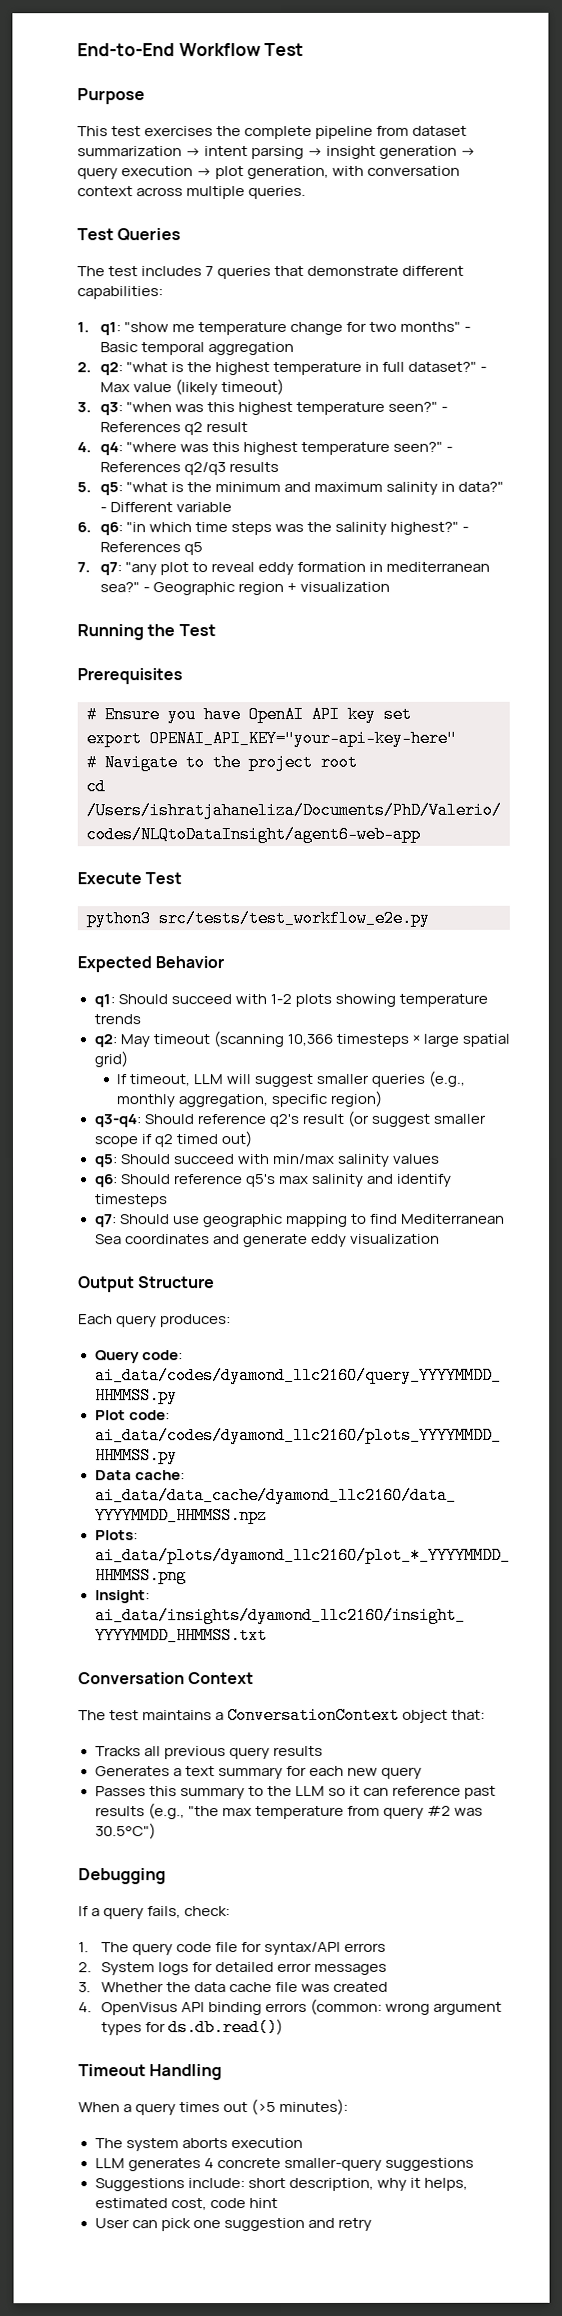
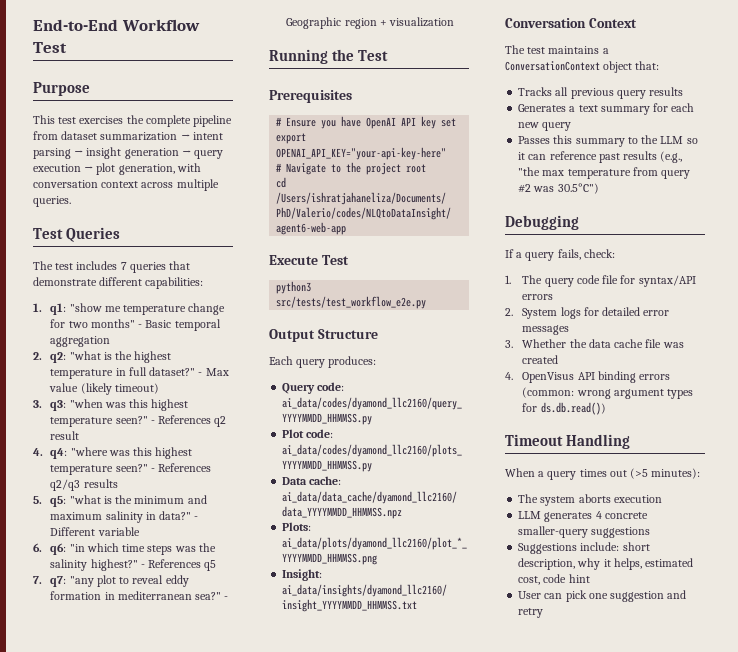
[77,956,225,973] [93,993,488,1008] [93,1014,141,1025] [93,1030,510,1048] [93,1051,128,1068] [116,1070,466,1088] [116,1090,383,1108] [93,1110,486,1128] [93,1131,252,1148] [93,1153,440,1168] [94,1173,452,1188] [94,1194,168,1208] [94,1213,505,1228] [94,1233,440,1248] // Expected Behavior // q1: Should succeed with 1-2 plots showing temperature trends // q2: May timeout (scanning 10,366 timesteps × large spatial grid) // If timeout, LLM will suggest smaller queries (e.g., monthly aggregation, specific region) // q3-q4: Should reference q2's result (or suggest smaller scope if q2 timed out) // q5: Should succeed with min/max salinity values // q6: Should reference q5's max salinity and identify timesteps // q7: Should use geographic mapping to find Mediterranean Sea coordinates and generate eddy visualization -> (427, 302) none

